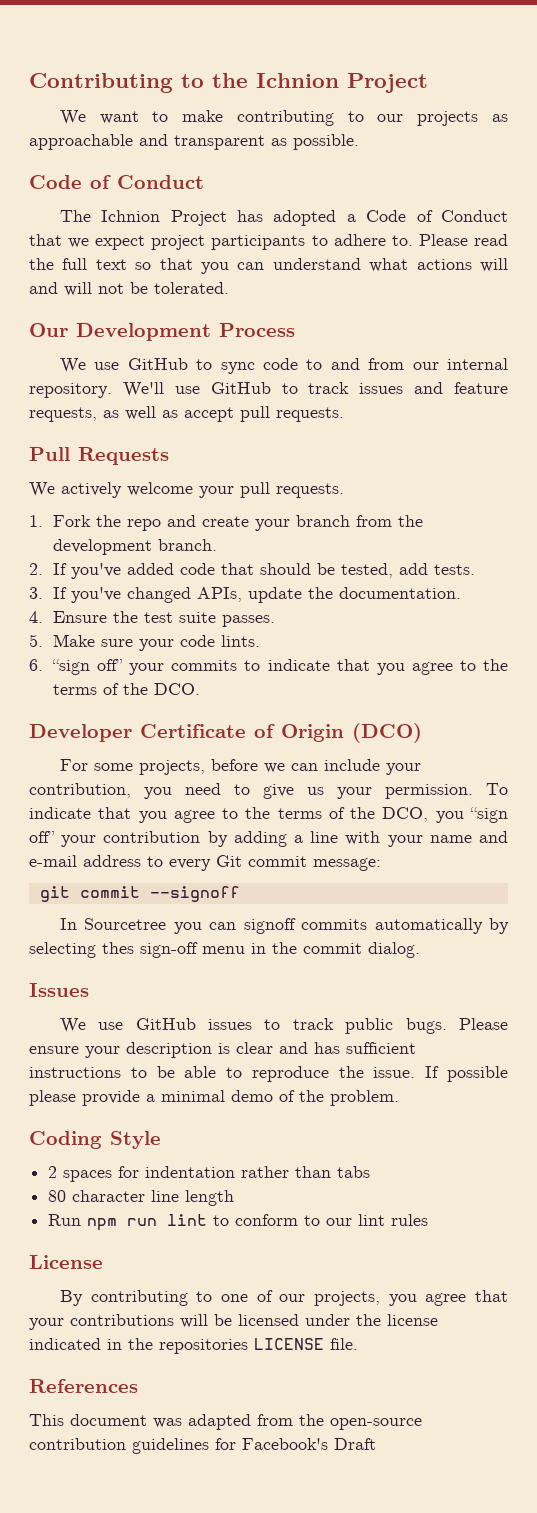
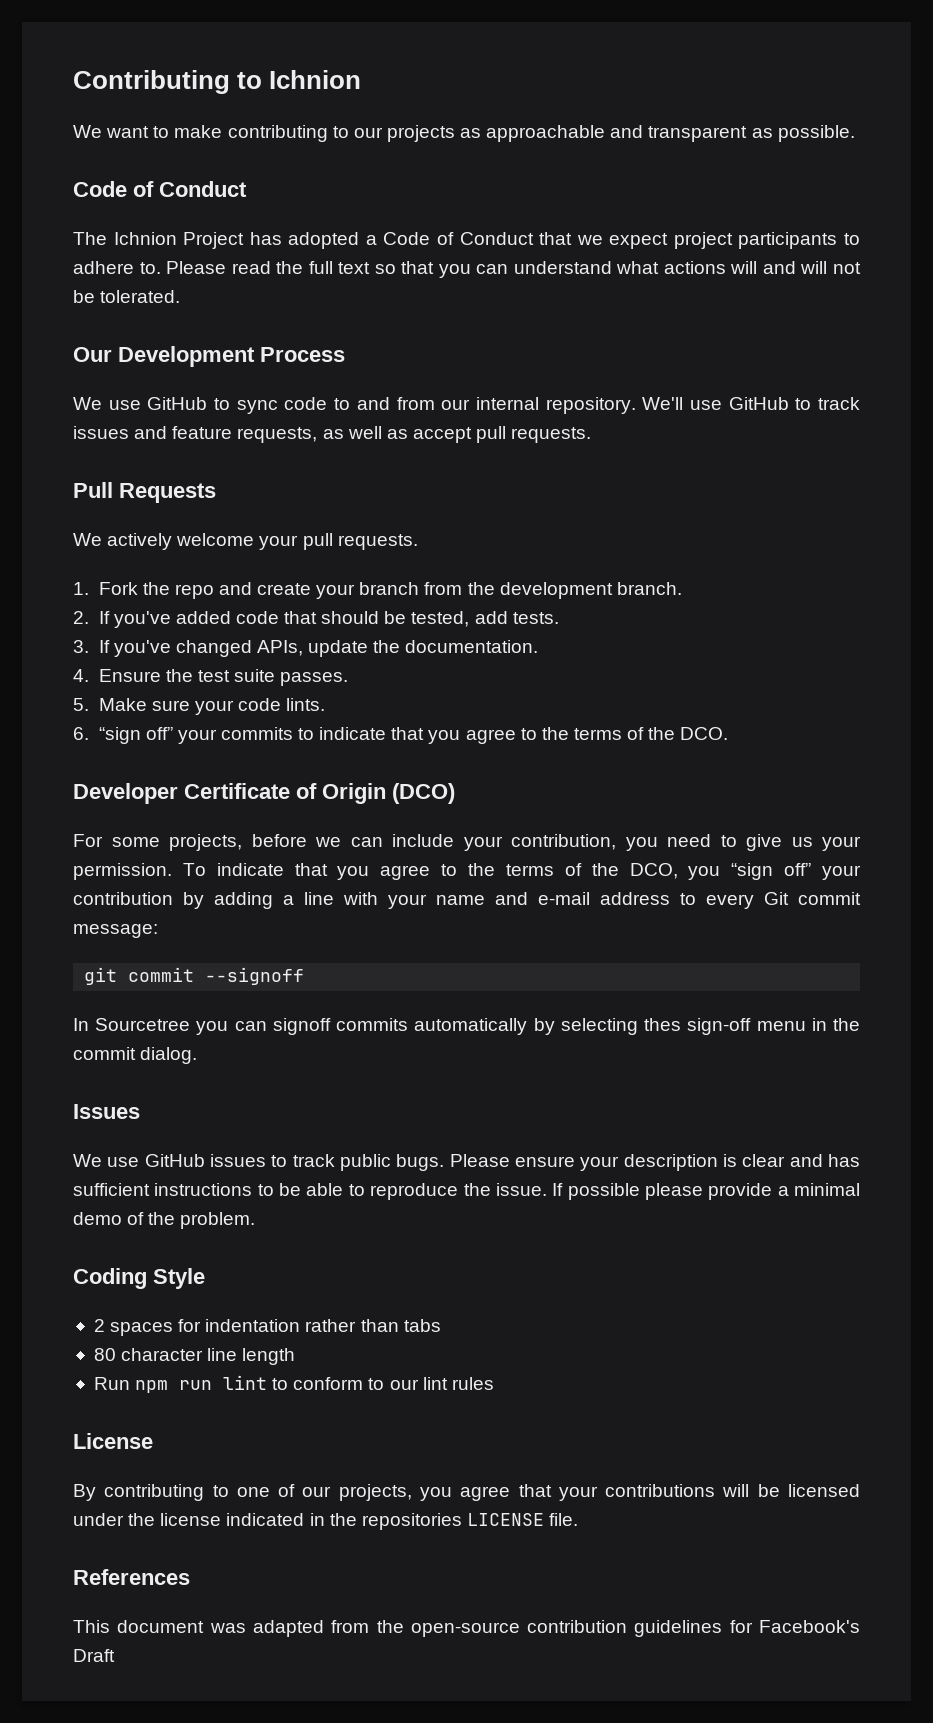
[212,73,428,93] the Ichnion Project -> [269,70,362,89] Ichnion

